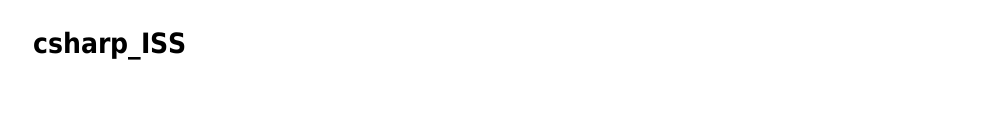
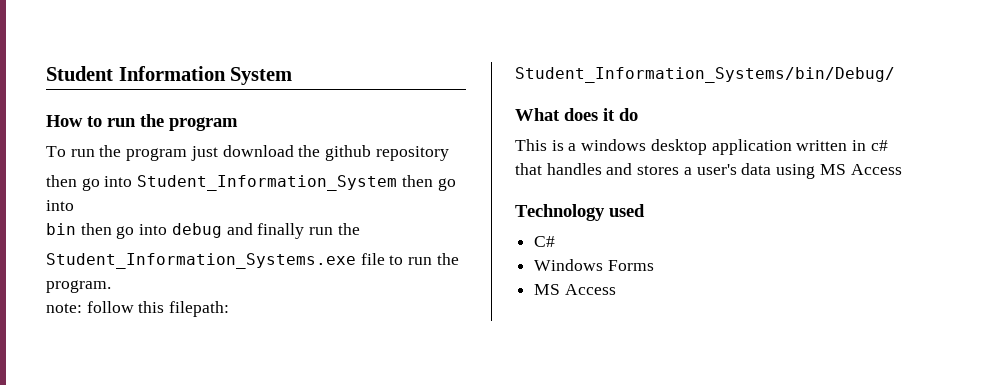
[33,31,186,60] csharp_ISS -> [46,66,293,85] [46,114,238,131] [46,145,449,161] [46,175,456,191] [46,200,74,211] [46,223,360,239] [46,253,459,269] [46,280,111,293] [46,301,230,317] [515,67,895,83] [515,108,638,121] [515,139,888,155] [515,163,902,179] [515,204,645,221] [534,236,556,247] [534,259,654,271] [534,284,616,295] Student Information System // How to run the program // To run the program just download the github repository // then go into Student_Information_System then go into // bin then go into debug and finally run the // Student_Information_Systems.exe file to run the program. // note: follow this filepath: Student_Information_Systems/bin/Debug/ // What does it do // This is a windows desktop application written in c# // that handles and stores a user's data using MS Access // Technology used // C# // Windows Forms // MS Access

